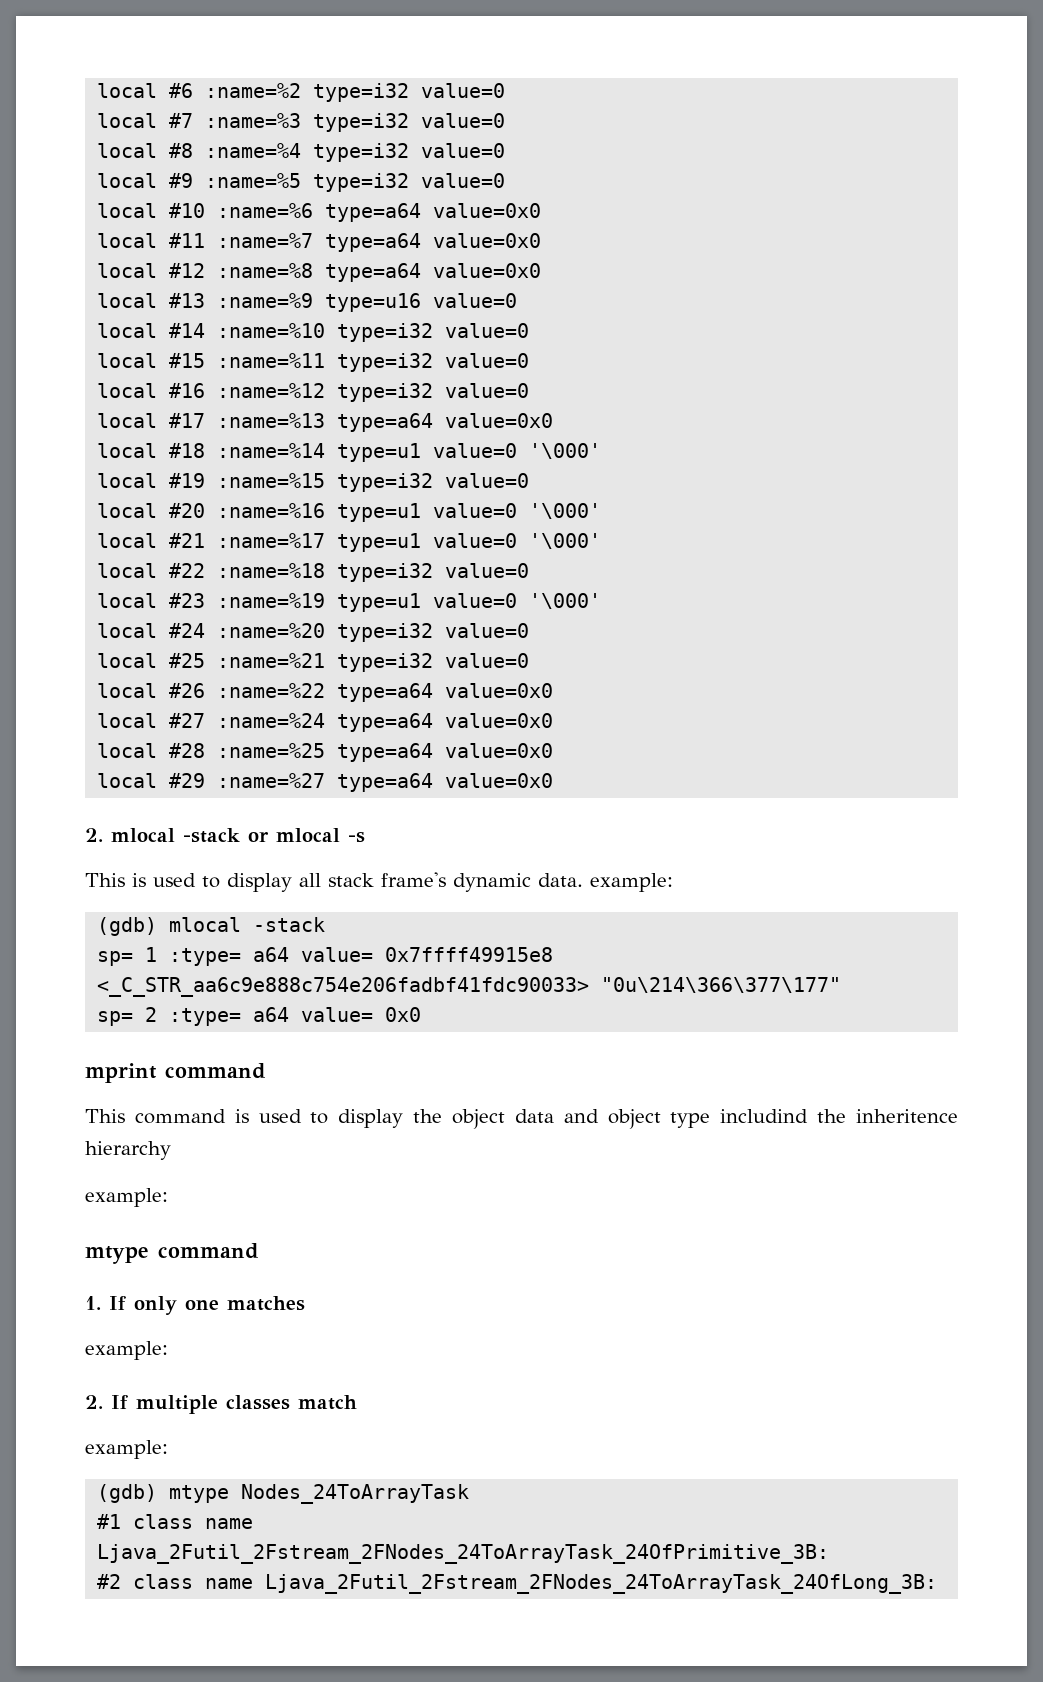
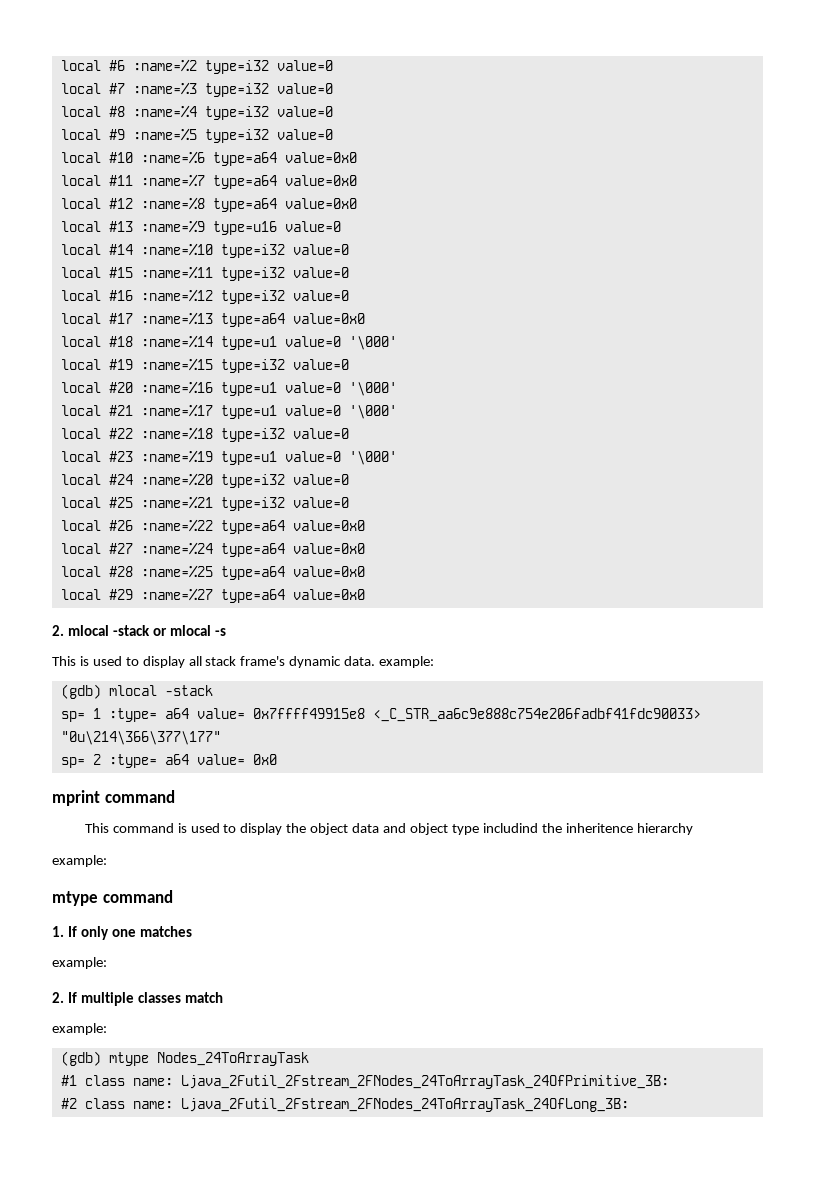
[205,1518,254,1529] name -> [132,1078,173,1086] name:
[205,1578,254,1589] name -> [132,1101,173,1109] name:

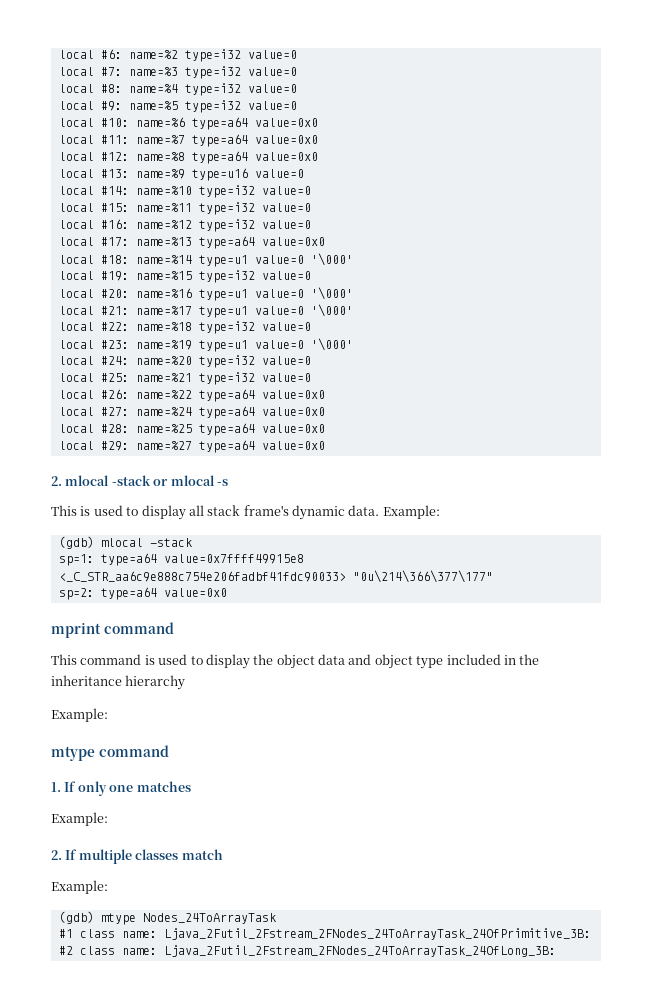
[60,59,333,74] [60,82,333,97] [60,105,333,120] [60,128,333,143] [60,151,357,166] [60,174,357,189] [60,197,357,212] [60,220,205,233] local #6 :name=%2 type=i32 value=0 // local #7 :name=%3 type=i32 value=0 // local #8 :name=%4 type=i32 value=0 // local #9 :name=%5 type=i32 value=0 // local #10 :name=%6 type=a64 value=0x0 // local #11 :name=%7 type=a64 value=0x0 // local #12 :name=%8 type=a64 value=0x0 // local #13 :name=%9 -> [58,49,297,62] [58,66,297,79] [58,83,297,96] [58,100,297,113] [58,117,318,130] [58,134,318,147] [58,151,318,164] [58,169,185,179] local #6: name=%2 type=i32 value=0 // local #7: name=%3 type=i32 value=0 // local #8: name=%4 type=i32 value=0 // local #9: name=%5 type=i32 value=0 // local #10: name=%6 type=a64 value=0x0 // local #11: name=%7 type=a64 value=0x0 // local #12: name=%8 type=a64 value=0x0 // local #13: name=%9
[108,243,349,258] [60,266,349,281] [60,289,349,304] [60,312,365,327] [60,335,397,350] [60,358,349,373] [60,381,397,396] [60,404,397,419] [60,427,349,442] [60,450,397,465] [60,473,349,488] [60,496,349,511] [60,519,365,534] [60,542,365,557] [60,565,365,580] [60,588,213,601] #14 :name=%10 type=i32 value=0 // local #15 :name=%11 type=i32 value=0 // local #16 :name=%12 type=i32 value=0 // local #17 :name=%13 type=a64 value=0x0 // local #18 :name=%14 type=u1 value=0 '\000' // local #19 :name=%15 type=i32 value=0 // local #20 :name=%16 type=u1 value=0 '\000' // local #21 :name=%17 type=u1 value=0 '\000' // local #22 :name=%18 type=i32 value=0 // local #23 :name=%19 type=u1 value=0 '\000' // local #24 :name=%20 type=i32 value=0 // local #25 :name=%21 type=i32 value=0 // local #26 :name=%22 type=a64 value=0x0 // local #27 :name=%24 type=a64 value=0x0 // local #28 :name=%25 type=a64 value=0x0 // local #29 :name=%27 -> [100,185,311,198] [58,202,311,215] [58,219,311,232] [58,236,325,249] [58,253,353,267] [58,270,311,283] [58,287,353,301] [58,304,353,318] [58,321,311,334] [58,338,353,352] [58,355,311,368] [58,372,311,385] [58,389,325,402] [58,406,325,419] [58,423,325,436] [58,441,192,451] #14: name=%10 type=i32 value=0 // local #15: name=%11 type=i32 value=0 // local #16: name=%12 type=i32 value=0 // local #17: name=%13 type=a64 value=0x0 // local #18: name=%14 type=u1 value=0 '\000' // local #19: name=%15 type=i32 value=0 // local #20: name=%16 type=u1 value=0 '\000' // local #21: name=%17 type=u1 value=0 '\000' // local #22: name=%18 type=i32 value=0 // local #23: name=%19 type=u1 value=0 '\000' // local #24: name=%20 type=i32 value=0 // local #25: name=%21 type=i32 value=0 // local #26: name=%22 type=a64 value=0x0 // local #27: name=%24 type=a64 value=0x0 // local #28: name=%25 type=a64 value=0x0 // local #29: name=%27
[379,656,435,668] example: -> [382,505,440,519] Example:
[60,708,701,722] [60,731,221,745] [60,754,277,768] sp= 1 :type= a64 value= 0x7ffff49915e8 <_C_STR_aa6c9e888c754e206fadbf41fdc90033> "0u\214\366\377\177" // sp= 2 :type= a64 value= 0x0 -> [58,553,304,566] [58,570,493,583] [58,587,227,600] sp=1: type=a64 value=0x7ffff49915e8 <_C_STR_aa6c9e888c754e206fadbf41fdc90033> "0u\214\366\377\177" // sp=2: type=a64 value=0x0
[482,823,633,833] includind the inheritence -> [446,654,540,665] [51,675,122,686] included in the inheritance
[52,855,107,867] example: -> [51,708,108,722] Example:
[52,957,107,969] example: -> [51,812,108,826] Example:
[52,1023,107,1035] example: -> [51,880,108,894] Example:

